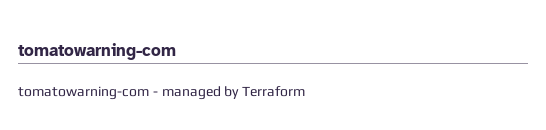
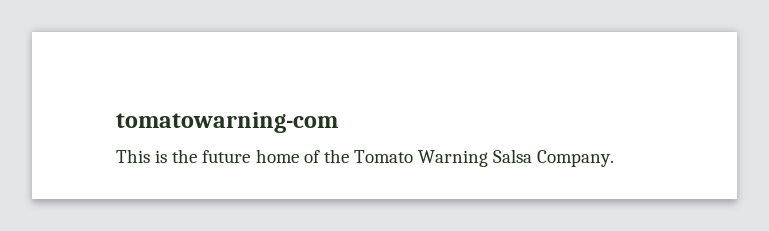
[18,86,306,100] tomatowarning-com - managed by Terraform -> [116,149,615,167] This is the future home of the Tomato Warning Salsa Company.

